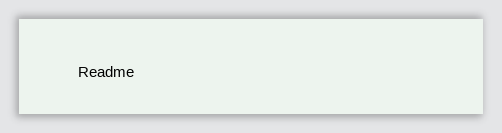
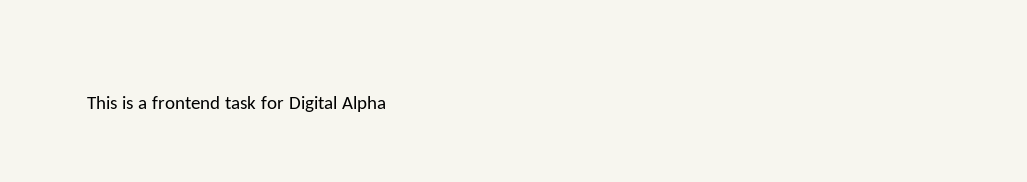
[78,66,134,77] Readme -> [87,96,386,112] This is a frontend task for Digital Alpha

